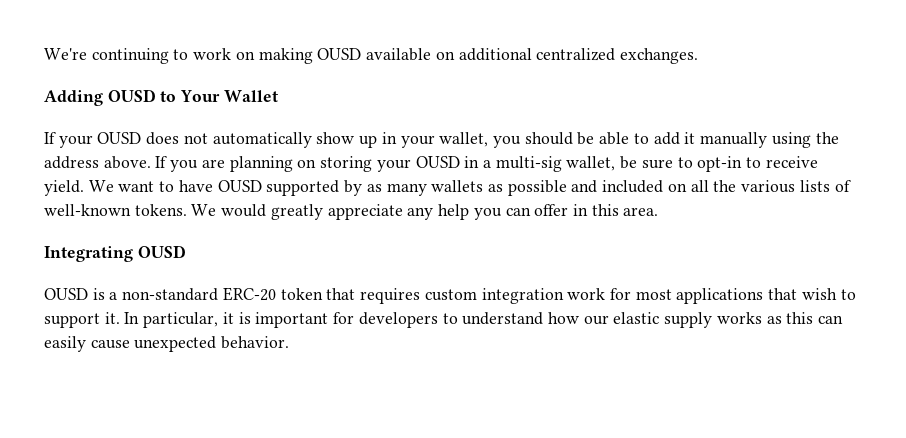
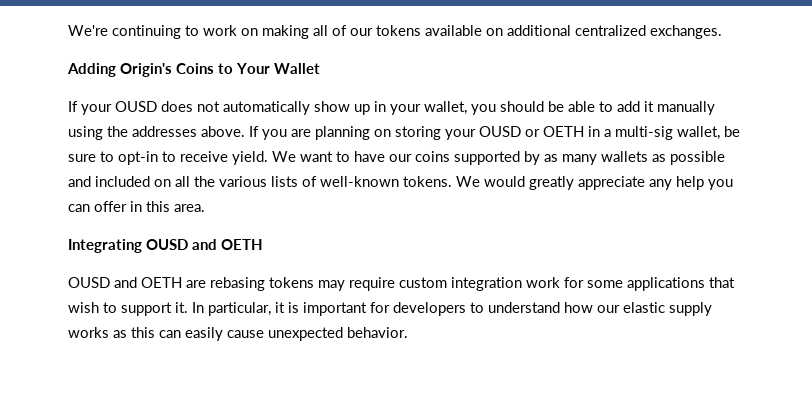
[317,48,362,60] OUSD -> [313,25,421,36] all of our tokens
[107,89,156,102] OUSD -> [120,63,214,77] Origin's Coins
[44,156,99,169] address -> [132,126,197,137] addresses
(460, 162) none -> [525,126,584,137] or OETH
[217,180,262,192] OUSD -> [389,151,450,162] our coins
[44,287,421,304] // OUSD is a non-standard ERC-20 token that requires -> [192,239,263,250] [68,277,395,291] and OETH // OUSD and OETH are rebasing tokens may require
[635,289,672,300] most -> [587,280,623,288] some

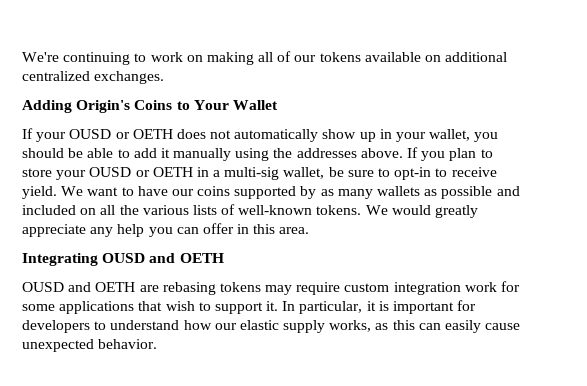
(157, 106) none -> [115,129,173,139] or OETH
[291,126,441,140] are planning on storing -> [449,148,493,161] [22,168,52,177] plan to store
[68,327,109,338] works -> [329,320,372,332] works,

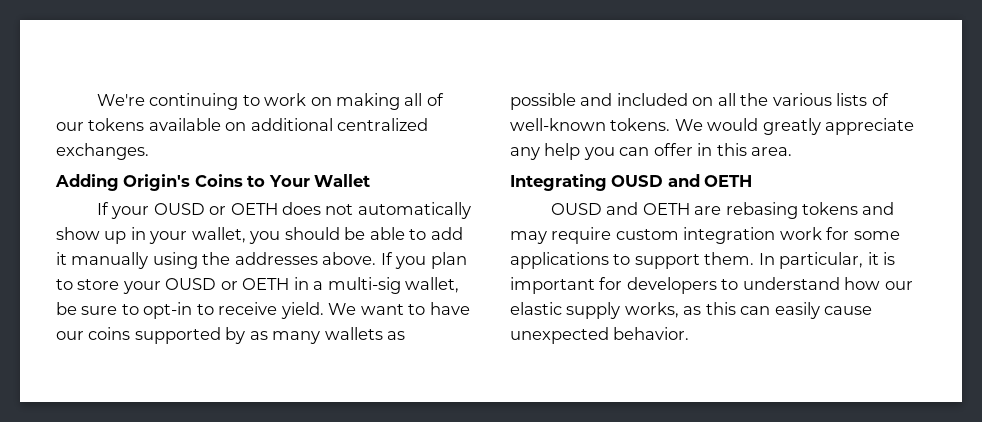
(261, 287) none -> [862,202,895,215] and
[138,301,195,311] that wish -> (609, 260) none
[266,301,279,311] it. -> [704,252,755,265] them.

